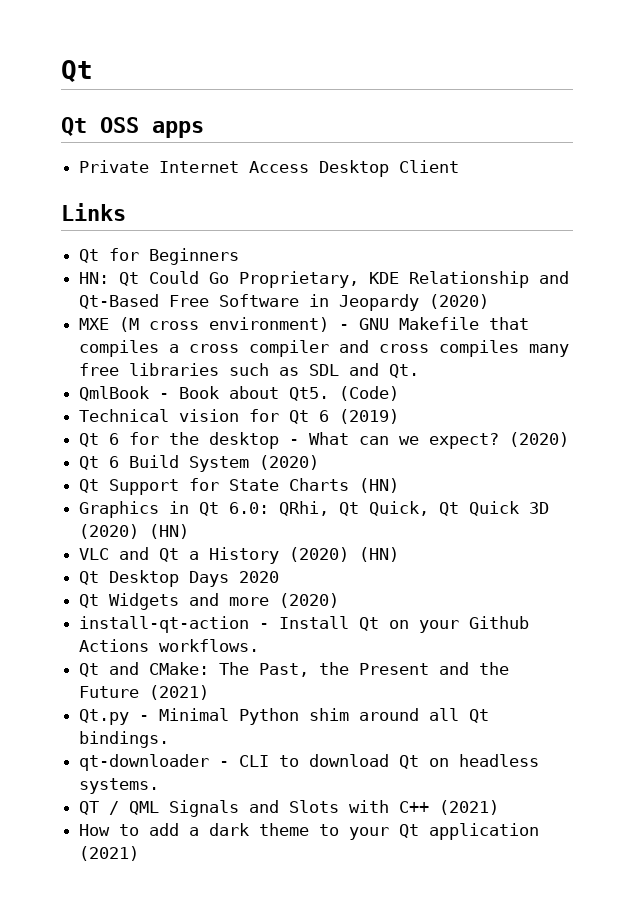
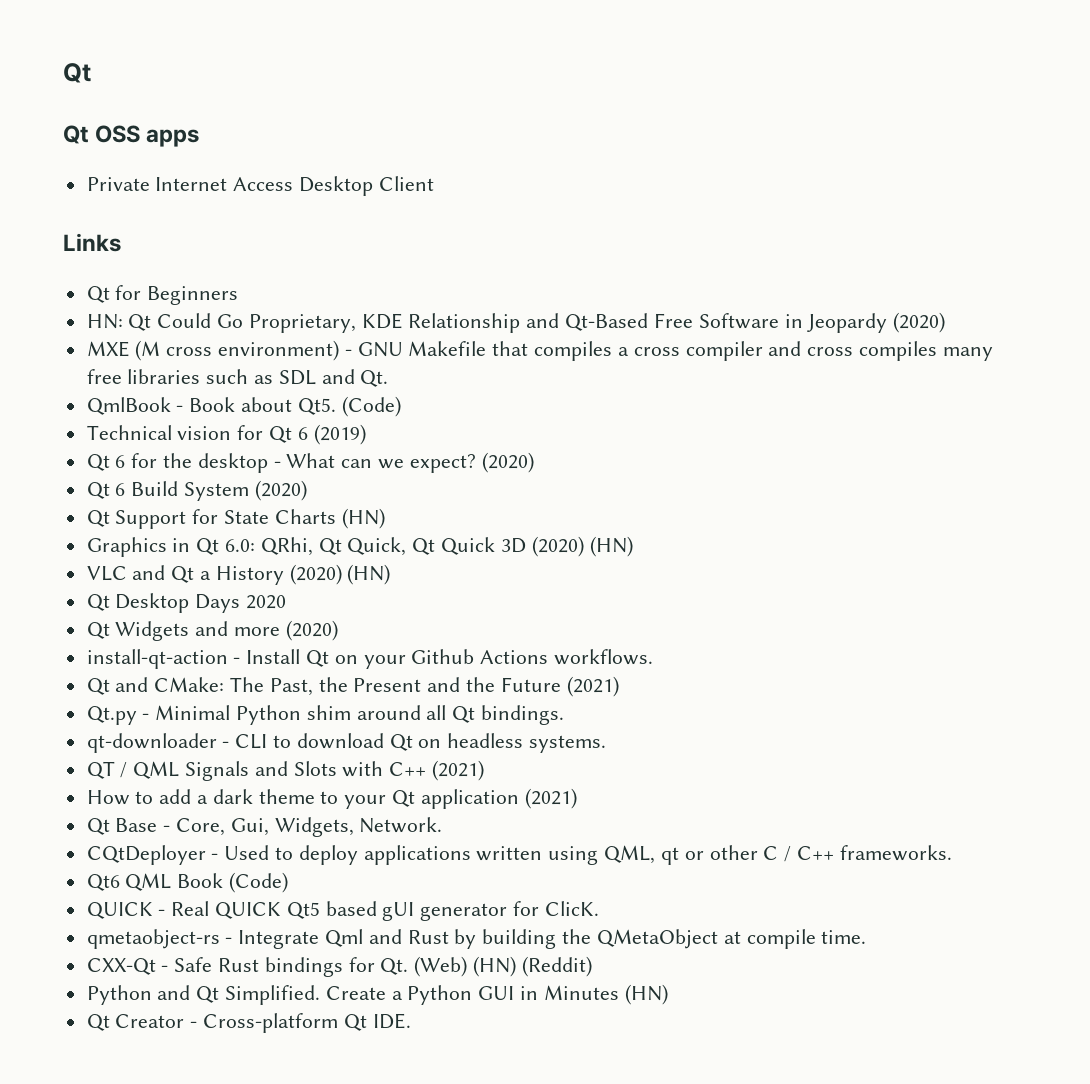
(140, 853) none -> [86,817,443,837] [86,845,952,865] [86,872,289,893] [86,901,599,921] [86,929,867,949] [86,956,592,977] [86,984,668,1005] [86,1013,411,1033] // Qt Base - Core, Gui, Widgets, Network. // CQtDeployer - Used to deploy applications written using QML, qt or other С / С++ frameworks. // Qt6 QML Book (Code) // QUICK - Real QUICK Qt5 based gUI generator for ClicK. // qmetaobject-rs - Integrate Qml and Rust by building the QMetaObject at compile time. // CXX-Qt - Safe Rust bindings for Qt. (Web) (HN) (Reddit) // Python and Qt Simplified. Create a Python GUI in Minutes (HN) // Qt Creator - Cross-platform Qt IDE.

